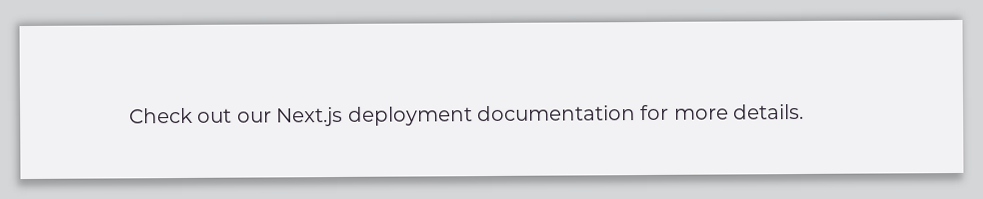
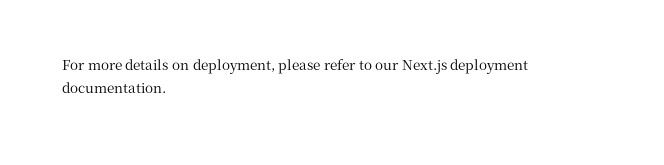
[129,103,805,127] Check out our Next.js deployment documentation for more details. -> [62,59,529,74] [62,82,166,93] For more details on deployment, please refer to our Next.js deployment documentation.

